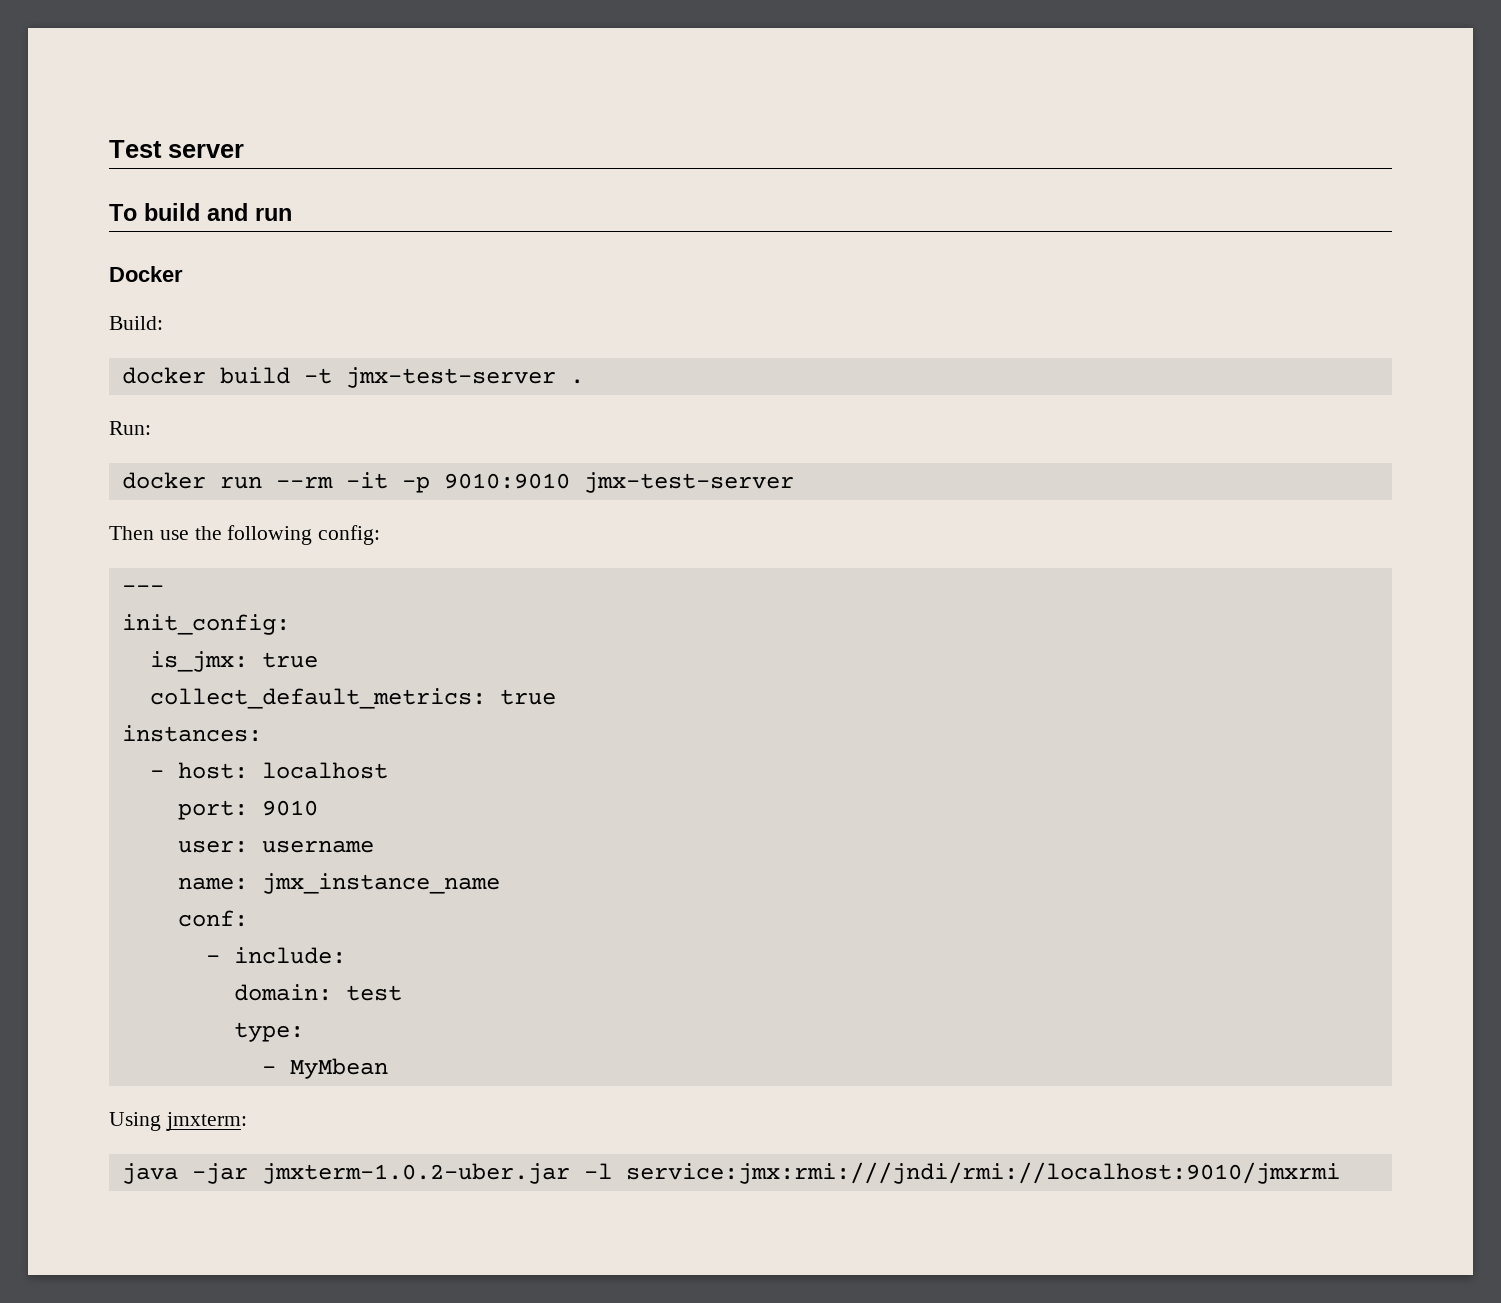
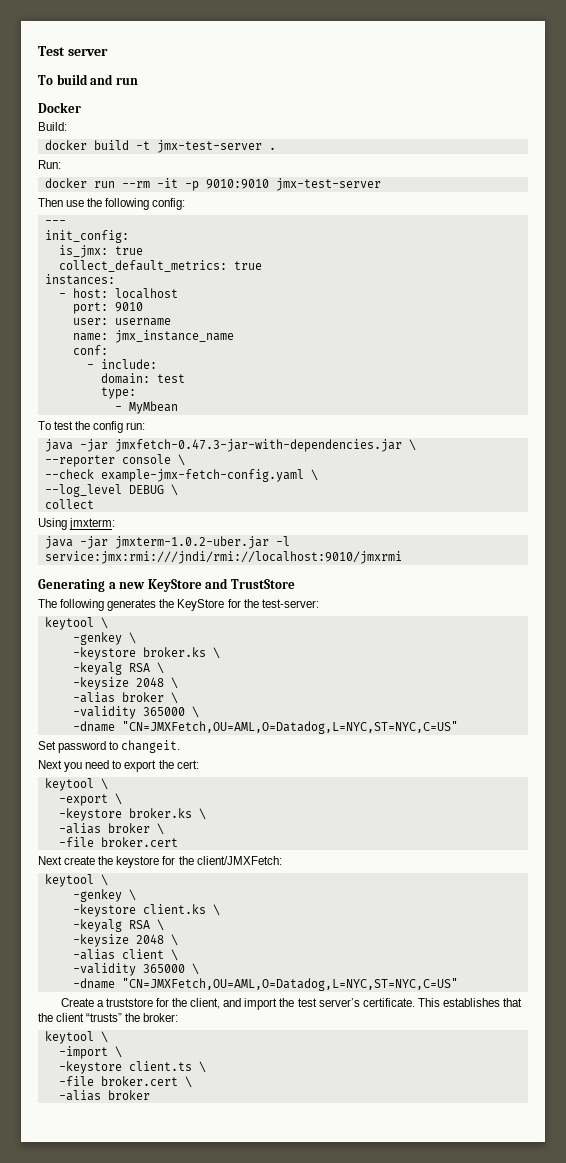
(388, 1068) none -> [38,421,146,433] [44,439,416,452] [44,454,185,467] [44,469,318,482] [44,484,178,497] [44,499,94,509] // To test the config run: // java -jar jmxfetch-0.47.3-jar-with-dependencies.jar \ // --reporter console \ // --check example-jmx-fetch-config.yaml \ // --log_level DEBUG \ // collect
(1340, 1173) none -> [38,578,295,592] [38,599,319,611] [44,617,108,630] [72,632,136,645] [72,647,220,660] [72,662,164,675] [72,677,178,690] [72,692,178,704] [72,706,199,719] [72,721,458,734] [38,740,181,753] [38,760,199,772] [44,778,108,791] [58,793,122,806] [58,808,206,821] [58,823,164,835] [58,837,178,847] [38,856,282,868] [44,874,108,887] [72,889,136,902] [72,904,220,917] [72,919,164,932] [72,934,178,947] [72,949,178,961] [72,963,199,976] [72,978,458,991] [60,998,523,1010] [38,1013,179,1022] [44,1031,108,1044] [58,1046,122,1059] [58,1061,206,1074] [58,1076,192,1088] [58,1090,150,1101] // Generating a new KeyStore and TrustStore // The following generates the KeyStore for the test-server: // keytool \ // -genkey \ // -keystore broker.ks \ // -keyalg RSA \ // -keysize 2048 \ // -alias broker \ // -validity 365000 \ // -dname "CN=JMXFetch,OU=AML,O=Datadog,L=NYC,ST=NYC,C=US" // Set password to changeit. // Next you need to export the cert: // keytool \ // -export \ // -keystore broker.ks \ // -alias broker \ // -file broker.cert // Next create the keystore for the client/JMXFetch: // keytool \ // -genkey \ // -keystore client.ks \ // -keyalg RSA \ // -keysize 2048 \ // -alias client \ // -validity 365000 \ // -dname "CN=JMXFetch,OU=AML,O=Datadog,L=NYC,ST=NYC,C=US" // Create a truststore for the client, and import the test server’s certificate. This establishes that the client “trusts” the broker: // keytool \ // -import \ // -keystore client.ts \ // -file broker.cert \ // -alias broker

